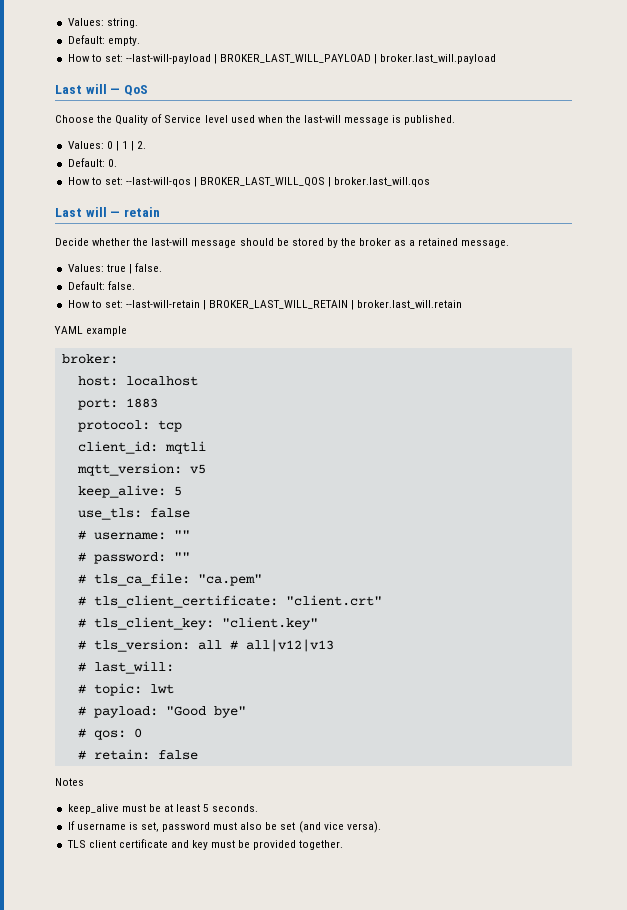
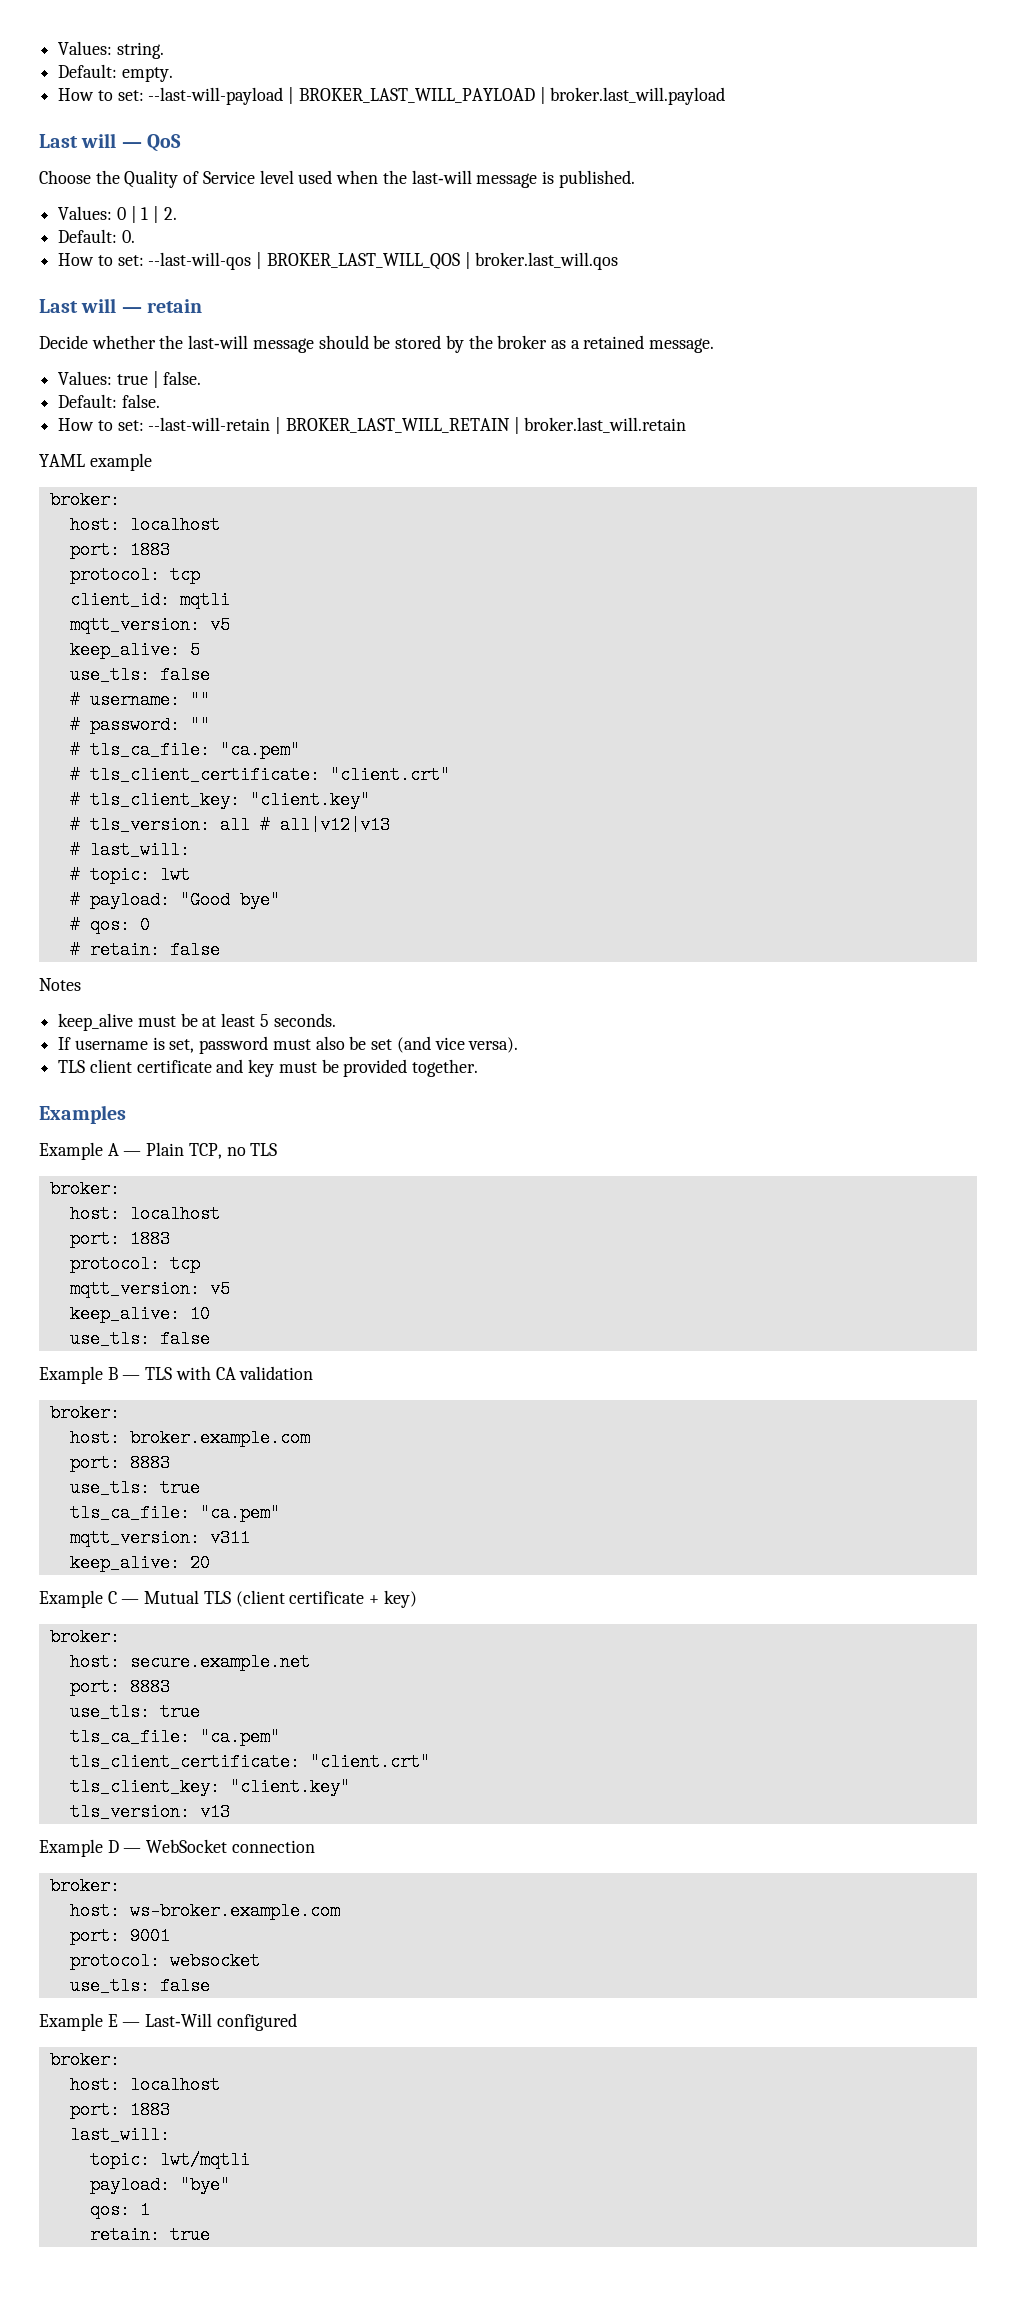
(344, 845) none -> [39,1105,126,1124] [39,1142,278,1160] [49,1180,120,1198] [69,1205,220,1223] [69,1230,170,1248] [69,1255,200,1273] [69,1280,230,1298] [69,1305,210,1323] [69,1330,210,1348] [39,1366,314,1384] [49,1404,120,1422] [69,1429,310,1447] [69,1454,170,1472] [69,1479,200,1497] [69,1504,280,1522] [69,1529,250,1547] [69,1554,210,1572] [39,1590,417,1608] [49,1628,120,1646] [69,1653,310,1671] [69,1678,170,1696] [69,1703,200,1721] [69,1728,280,1746] [69,1753,430,1771] [69,1778,350,1796] [69,1803,230,1821] [39,1839,315,1857] [49,1877,120,1895] [69,1902,340,1920] [69,1927,170,1945] [69,1952,260,1970] [69,1977,210,1995] [39,2013,297,2031] [49,2051,120,2069] [69,2076,220,2094] [69,2101,170,2119] [69,2126,170,2144] [89,2151,250,2169] [89,2176,230,2194] [89,2201,150,2219] [89,2226,210,2244] // Examples // Example A — Plain TCP, no TLS // broker: // host: localhost // port: 1883 // protocol: tcp // mqtt_version: v5 // keep_alive: 10 // use_tls: false // Example B — TLS with CA validation // broker: // host: broker.example.com // port: 8883 // use_tls: true // tls_ca_file: "ca.pem" // mqtt_version: v311 // keep_alive: 20 // Example C — Mutual TLS (client certificate + key) // broker: // host: secure.example.net // port: 8883 // use_tls: true // tls_ca_file: "ca.pem" // tls_client_certificate: "client.crt" // tls_client_key: "client.key" // tls_version: v13 // Example D — WebSocket connection // broker: // host: ws-broker.example.com // port: 9001 // protocol: websocket // use_tls: false // Example E — Last‑Will configured // broker: // host: localhost // port: 1883 // last_will: // topic: lwt/mqtli // payload: "bye" // qos: 1 // retain: true

